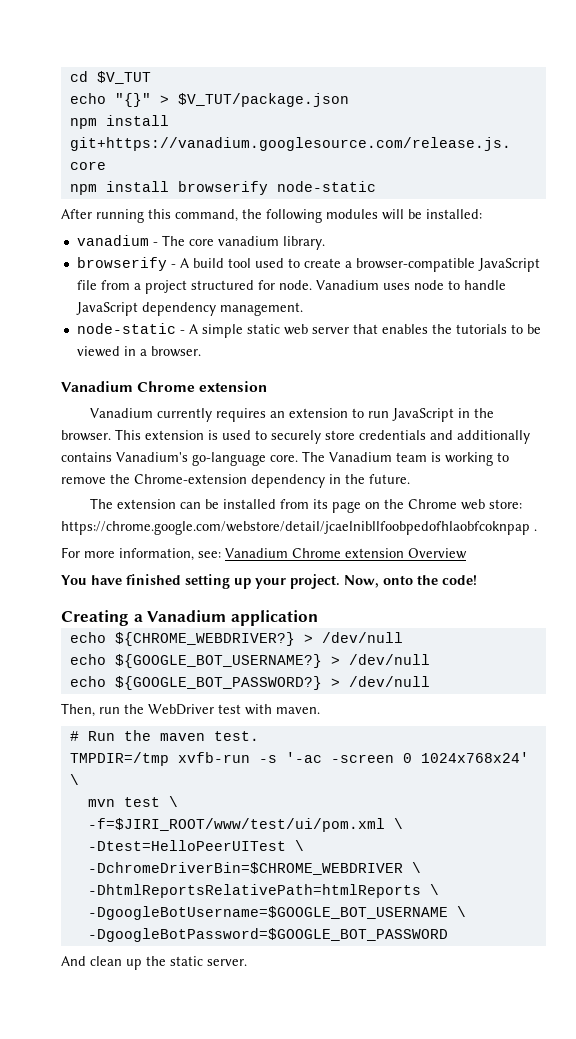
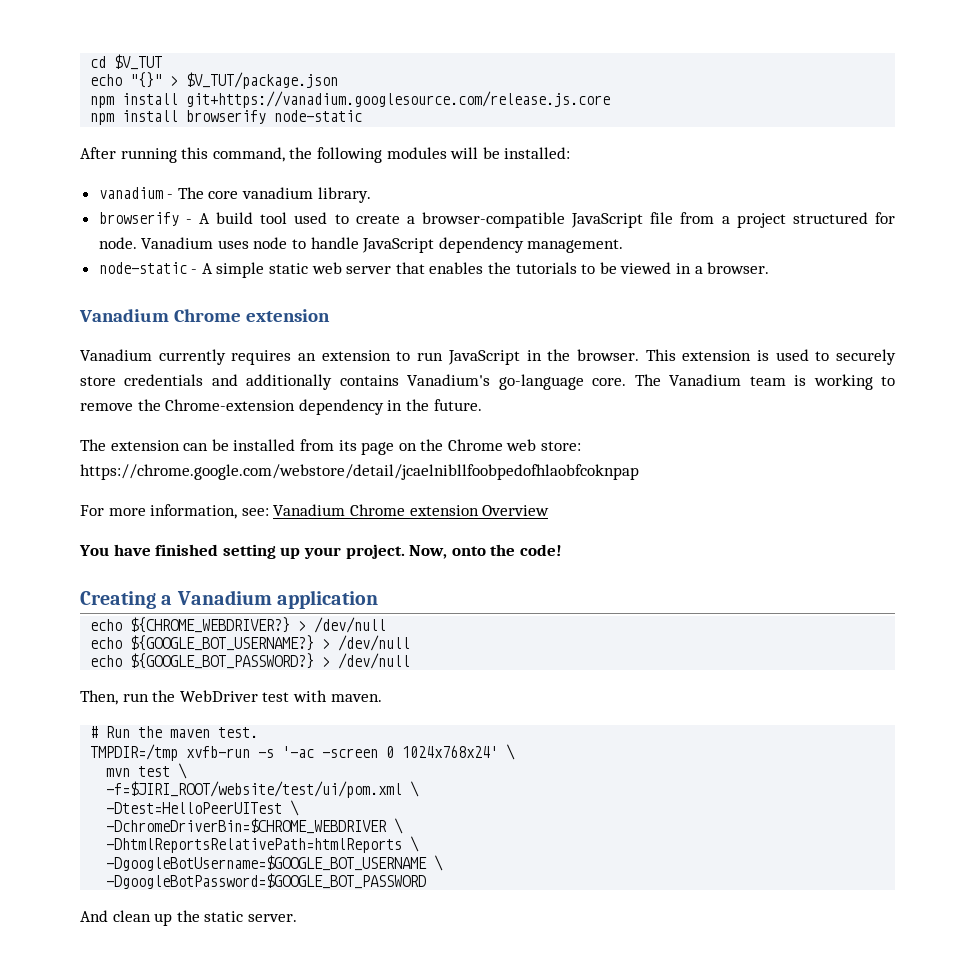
[534,529,537,531] . -> (639, 472) none
[87,818,385,832] -f=$JIRI_ROOT/www/test/ui/pom.xml -> [106,781,403,798] -f=$JIRI_ROOT/website/test/ui/pom.xml

